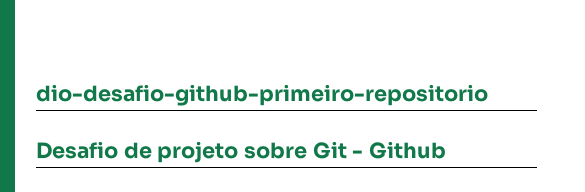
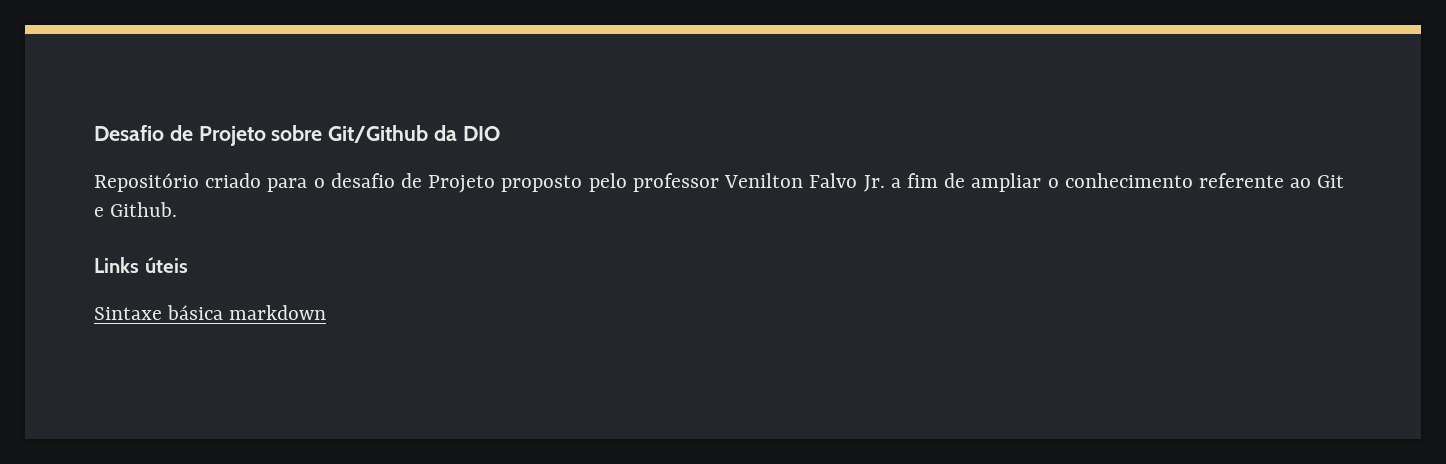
[36,84,488,106] dio-desafio-github-primeiro-repositorio // -> (94, 133) none
[157,141,447,163] projeto sobre Git - Github -> [198,125,500,146] [94,173,1345,193] [94,202,178,217] [94,257,188,273] [94,305,327,320] Projeto sobre Git/Github da DIO // Repositório criado para o desafio de Projeto proposto pelo professor Venilton Falvo Jr. a fim de ampliar o conhecimento referente ao Git e Github. // Links úteis // Sintaxe básica markdown

